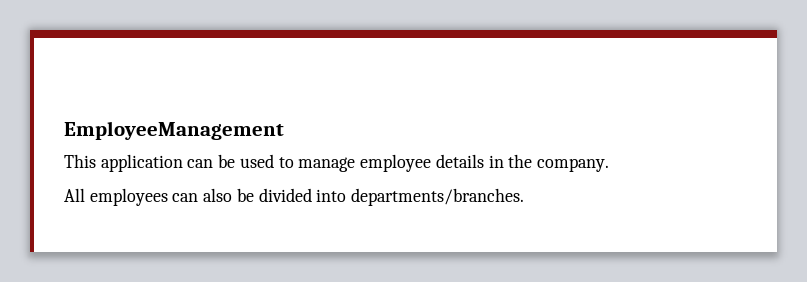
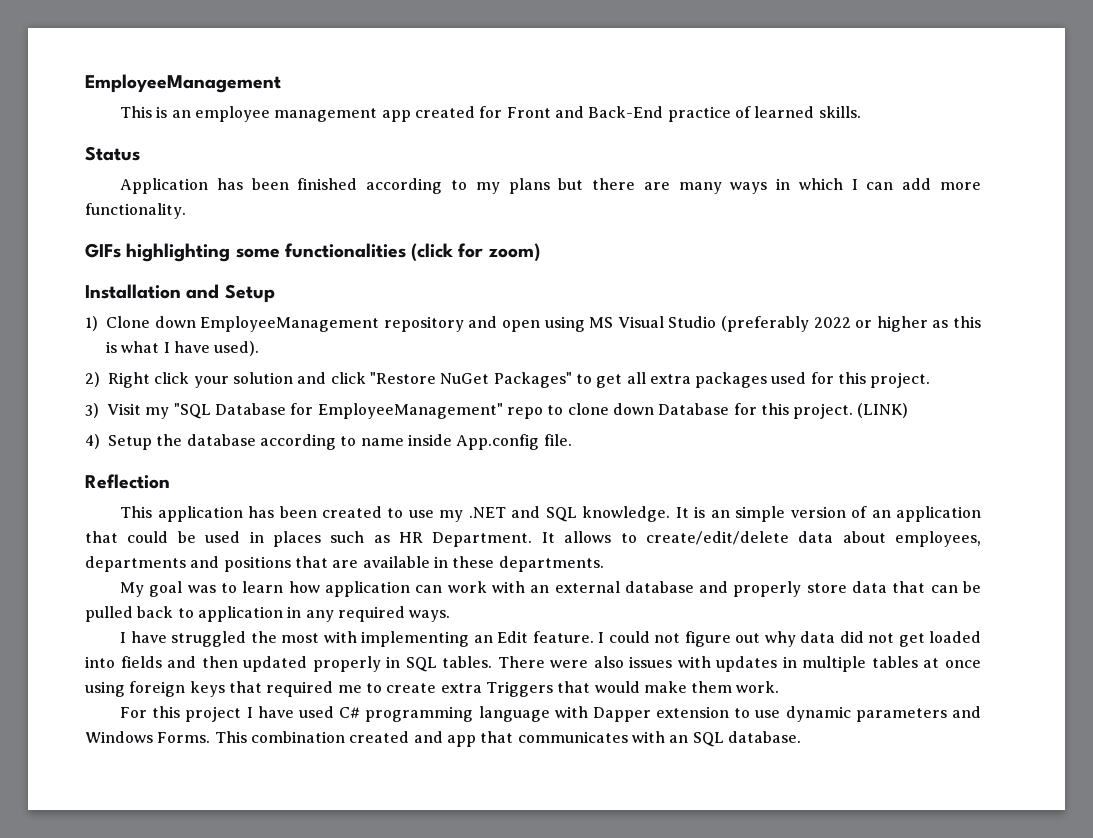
[100,154,609,172] [64,188,525,206] application can be used to manage employee details in the company. // All employees can also be divided into departments/branches. -> [156,106,861,122] [85,146,140,161] [120,178,981,194] [85,203,186,219] [85,243,540,262] [85,284,275,303] [85,316,982,332] [106,341,260,356] [85,372,931,388] [85,403,909,419] [85,434,572,450] [85,474,170,489] [120,506,982,522] [85,531,981,547] [85,556,604,572] [120,581,981,597] [85,606,451,622] [120,631,981,647] [85,656,981,672] [85,681,780,697] [120,706,981,722] [85,731,801,747] is an employee management app created for Front and Back-End practice of learned skills. // Status // Application has been finished according to my plans but there are many ways in which I can add more functionality. // GIFs highlighting some functionalities (click for zoom) // Installation and Setup // 1) Clone down EmployeeManagement repository and open using MS Visual Studio (preferably 2022 or higher as this is what I have used). // 2) Right click your solution and click "Restore NuGet Packages" to get all extra packages used for this project. // 3) Visit my "SQL Database for EmployeeManagement" repo to clone down Database for this project. (LINK) // 4) Setup the database according to name inside App.config file. // Reflection // This application has been created to use my .NET and SQL knowledge. It is an simple version of an application that could be used in places such as HR Department. It allows to create/edit/delete data about employees, departments and positions that are available in these departments. // My goal was to learn how application can work with an external database and properly store data that can be pulled back to application in any required ways. // I have struggled the most with implementing an Edit feature. I could not figure out why data did not get loaded into fields and then updated properly in SQL tables. There were also issues with updates in multiple tables at once using foreign keys that required me to create extra Triggers that would make them work. // For this project I have used C# programming language with Dapper extension to use dynamic parameters and Windows Forms. This combination created and app that communicates with an SQL database.

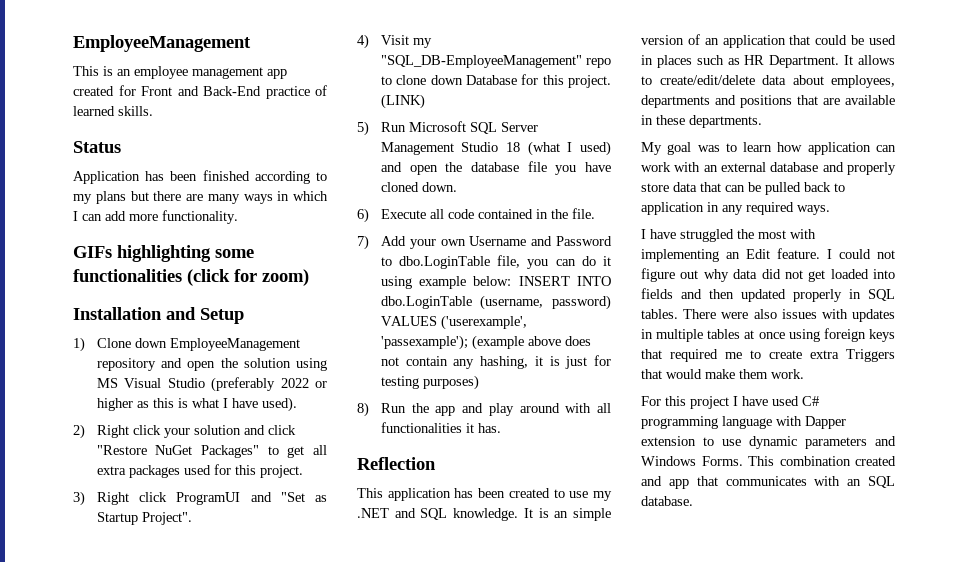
(541, 326) none -> [220,358,291,368] the solution
[107,403,503,419] Visit my "SQL Database for EmployeeManagement" -> [96,492,327,505] [96,512,192,525] [357,34,432,49] [380,55,582,68] Right click ProgramUI and "Set as Startup Project". // 4) Visit my "SQL_DB-EmployeeManagement"
[85,434,572,450] 4) Setup the database according to name inside App.config file. -> [357,121,538,136] [380,141,611,156] [380,161,611,175] [380,182,457,192] [357,208,595,223] [357,235,612,250] [380,255,611,269] [380,276,611,289] [380,295,611,310] [380,315,527,330] [380,335,591,350] [380,355,611,369] [380,375,479,390] [357,402,611,417] [380,422,501,433] 5) Run Microsoft SQL Server Management Studio 18 (what I used) and open the database file you have cloned down. // 6) Execute all code contained in the file. // 7) Add your own Username and Password to dbo.LoginTable file, you can do it using example below: INSERT INTO dbo.LoginTable (username, password) VALUES ('userexample', 'passexample'); (example above does not contain any hashing, it is just for testing purposes) // 8) Run the app and play around with all functionalities it has.

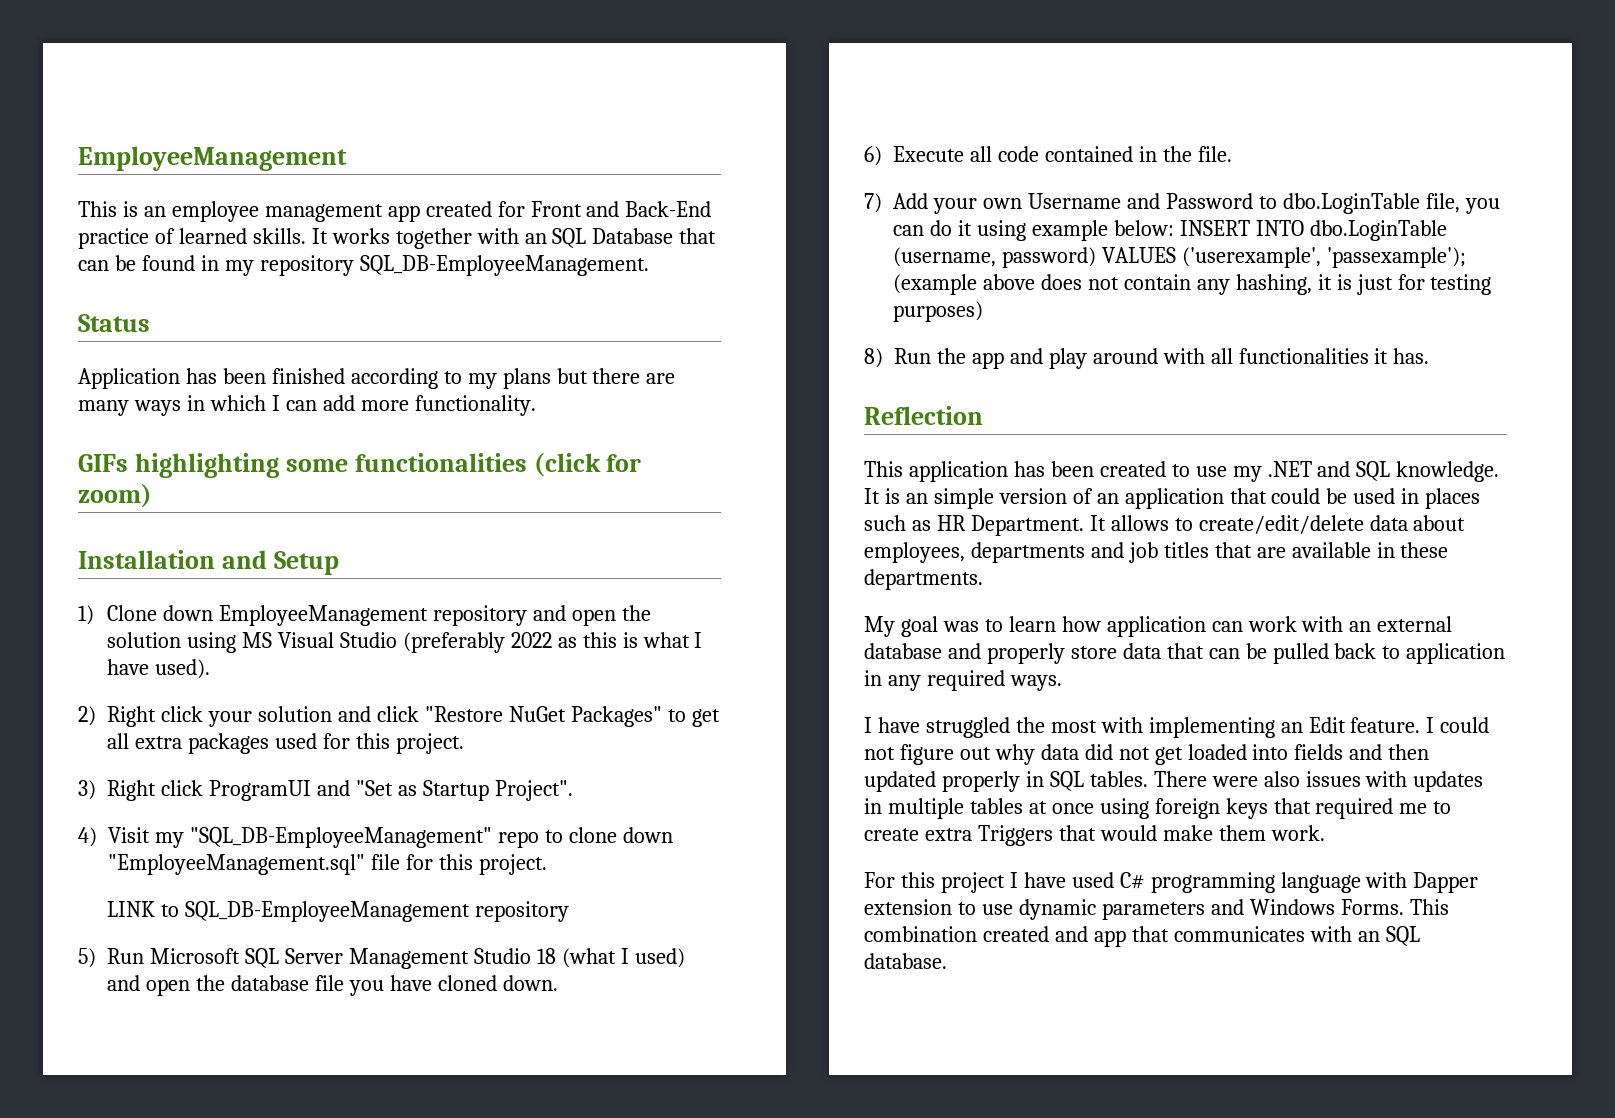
(153, 111) none -> [311,228,717,249] [78,255,649,276] It works together with an SQL Database that can be found in my repository SQL_DB-EmployeeManagement.
[314,381,327,388] [96,398,133,411] or higher -> (552, 640) none
[465,74,611,88] [380,94,425,109] Database for this project. (LINK) -> [108,854,547,875] [107,901,569,922] "EmployeeManagement.sql" file for this project. // LINK to SQL_DB-EmployeeManagement repository
[740,95,792,108] positions -> [1128,542,1209,563] job titles

